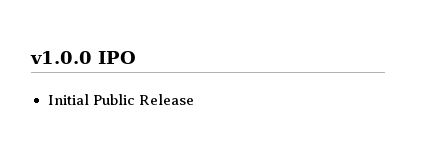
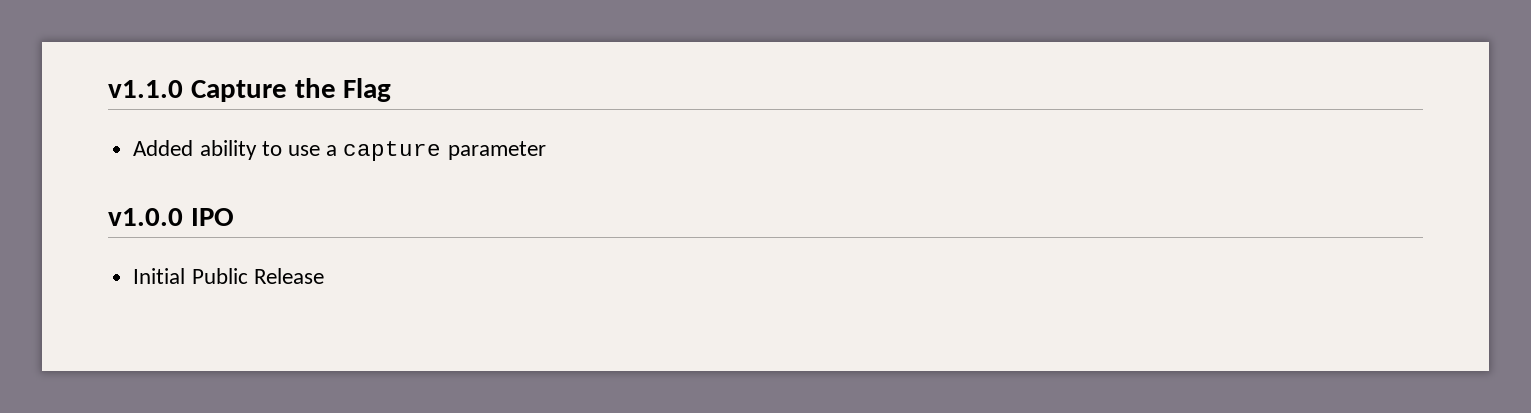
(30, 57) none -> [108,78,392,102] [133,140,546,161] v1.1.0 Capture the Flag // Added ability to use a capture parameter //

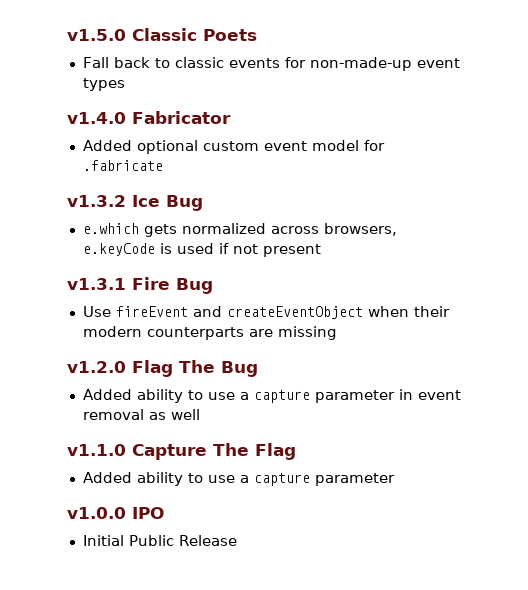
(108, 89) none -> [67,28,257,41] [82,57,460,71] [82,78,125,91] [67,111,231,124] [82,140,385,154] [82,160,163,171] [67,195,203,211] [82,223,397,237] [82,243,321,257] [67,277,213,294] [82,306,450,319] [82,326,337,340] [67,360,258,377] [82,389,461,403] [82,409,200,420] v1.5.0 Classic Poets // Fall back to classic events for non-made-up event types // v1.4.0 Fabricator // Added optional custom event model for .fabricate // v1.3.2 Ice Bug // e.which gets normalized across browsers, e.keyCode is used if not present // v1.3.1 Fire Bug // Use fireEvent and createEventObject when their modern counterparts are missing // v1.2.0 Flag The Bug // Added ability to use a capture parameter in event removal as well //
[294,78,336,98] the -> [213,443,249,456] The

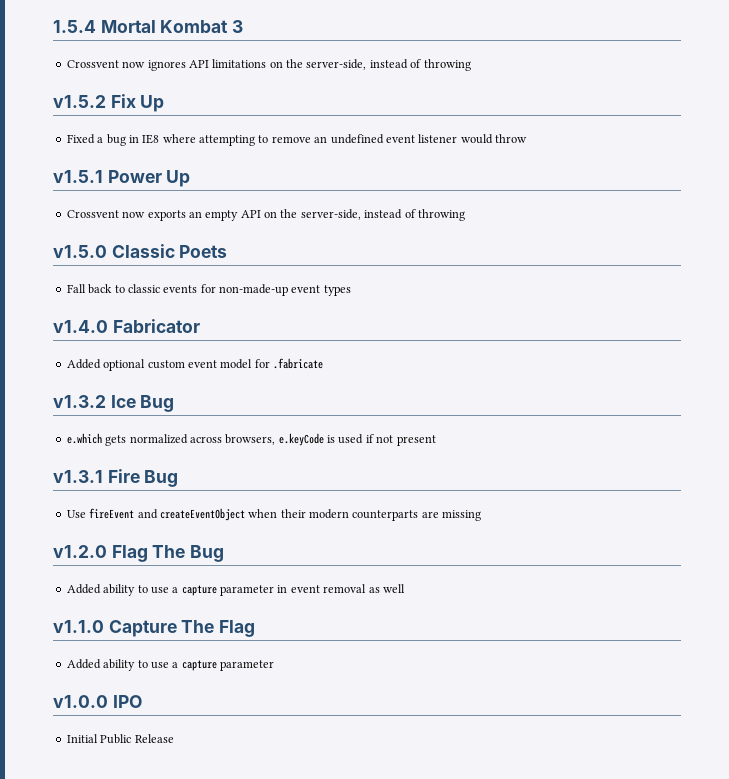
(67, 35) none -> [53,20,244,33] [66,59,471,71] [53,94,165,112] [66,134,527,146] [53,170,191,187] [66,209,465,221] 1.5.4 Mortal Kombat 3 // Crossvent now ignores API limitations on the server-side, instead of throwing // v1.5.2 Fix Up // Fixed a bug in IE8 where attempting to remove an undefined event listener would throw // v1.5.1 Power Up // Crossvent now exports an empty API on the server-side, instead of throwing //

